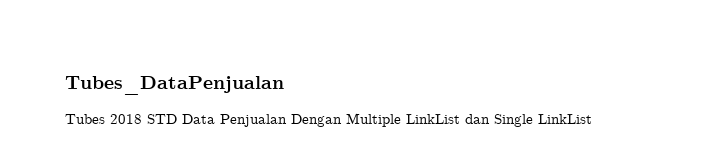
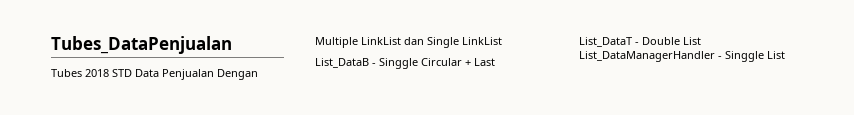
(592, 119) none -> [315,58,495,69] [579,37,701,47] [579,51,785,62] // List_DataB - Singgle Circular + Last List_DataT - Double List List_DataManagerHandler - Singgle List

